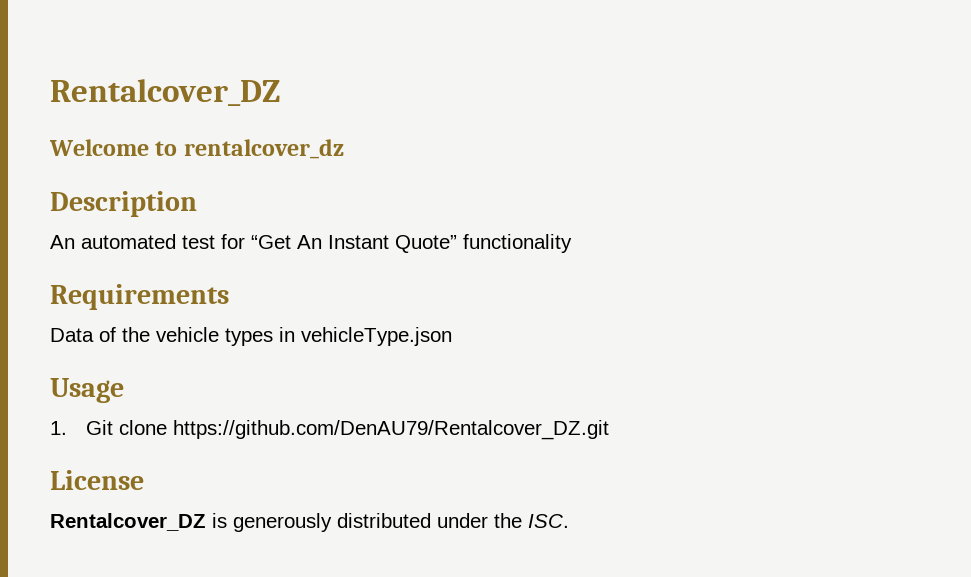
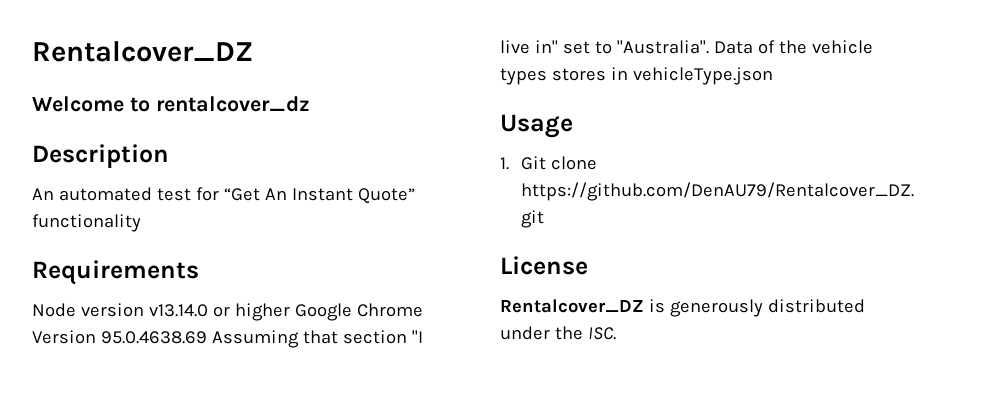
(229, 297) none -> [32,303,423,321] [32,330,423,348] [500,40,709,54] Node version v13.14.0 or higher Google Chrome Version 95.0.4638.69 Assuming that section "I live in" set to "Australia".
(273, 337) none -> [551,68,606,81] stores

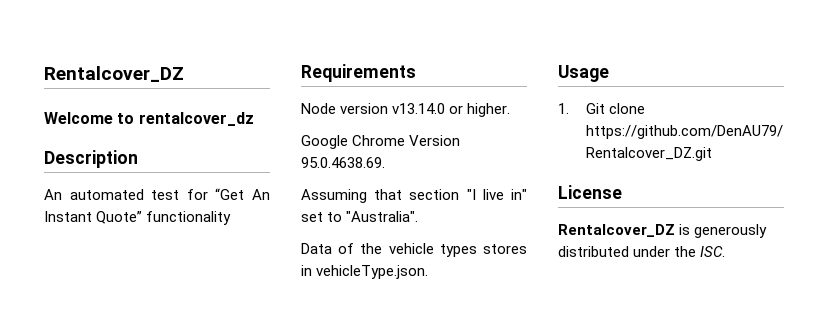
[234,303,290,321] higher -> [467,103,511,117] higher. //
[100,331,207,344] 95.0.4638.69 -> [301,157,385,168] 95.0.4638.69. //
(709, 47) none -> (419, 216) //
[632,67,773,85] vehicleType.json -> [316,265,429,279] vehicleType.json.

